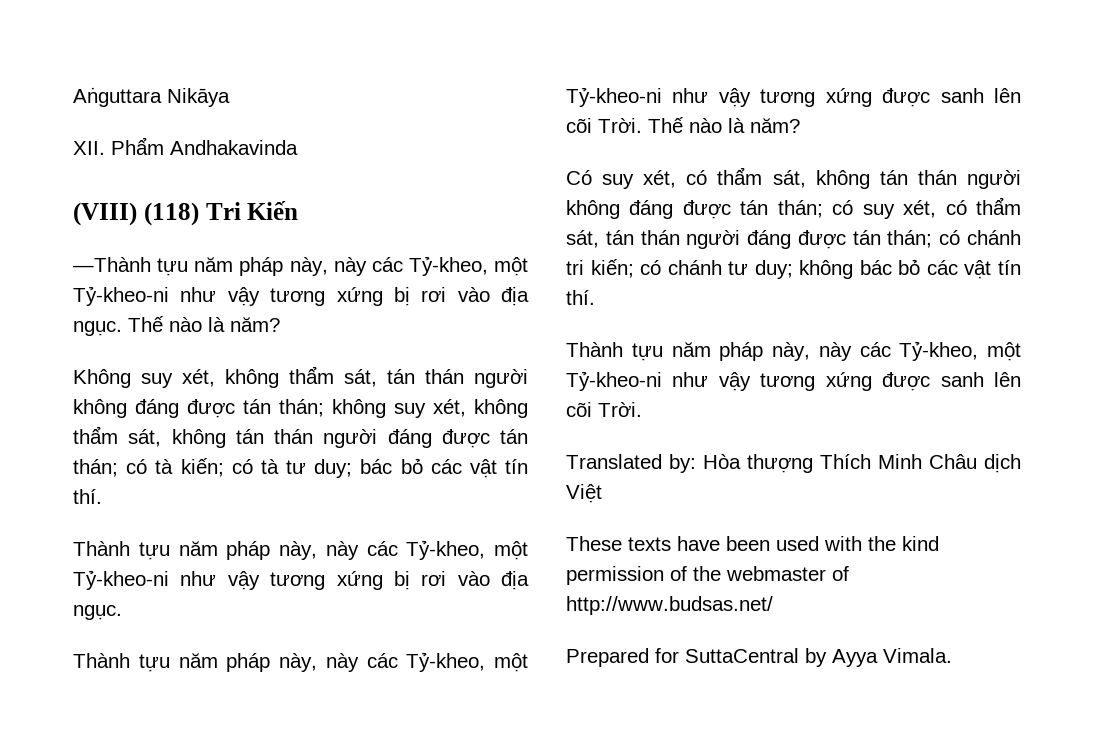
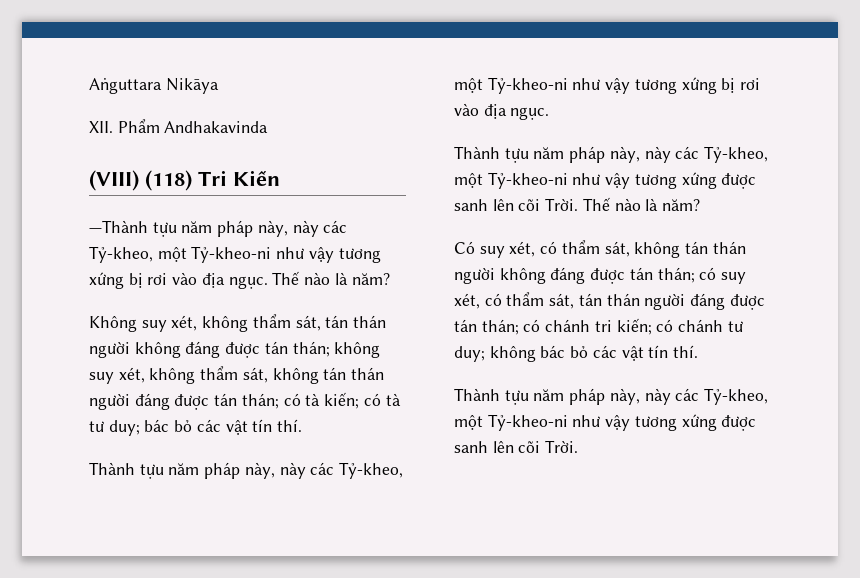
[566,454,1021,473] [566,484,602,503] [566,536,939,551] [566,566,849,585] [566,596,773,615] [566,648,952,667] // Translated by: Hòa thượng Thích Minh Châu dịch Việt // These texts have been used with the kind permission of the webmaster of http://www.budsas.net/ // Prepared for SuttaCentral by Ayya Vimala. -> (579, 446) none

